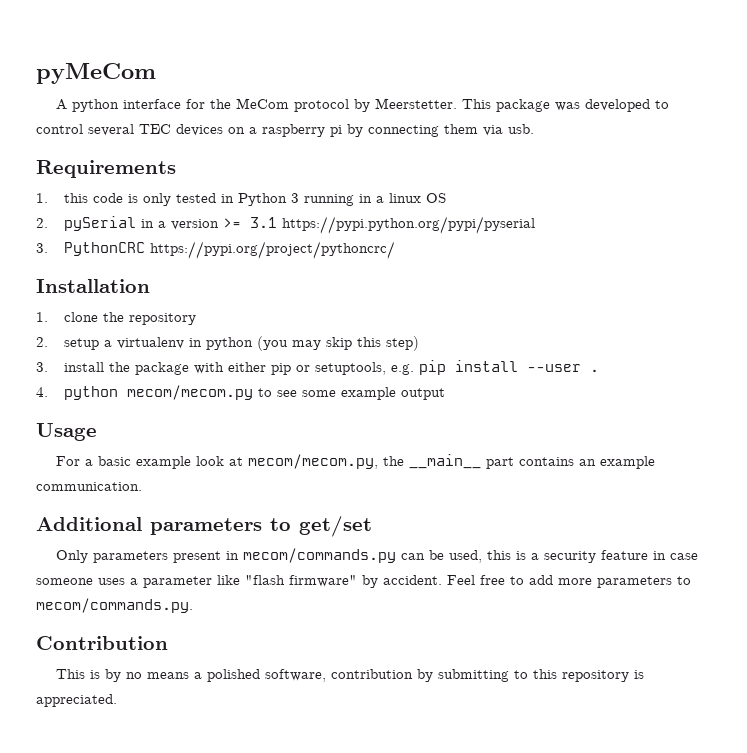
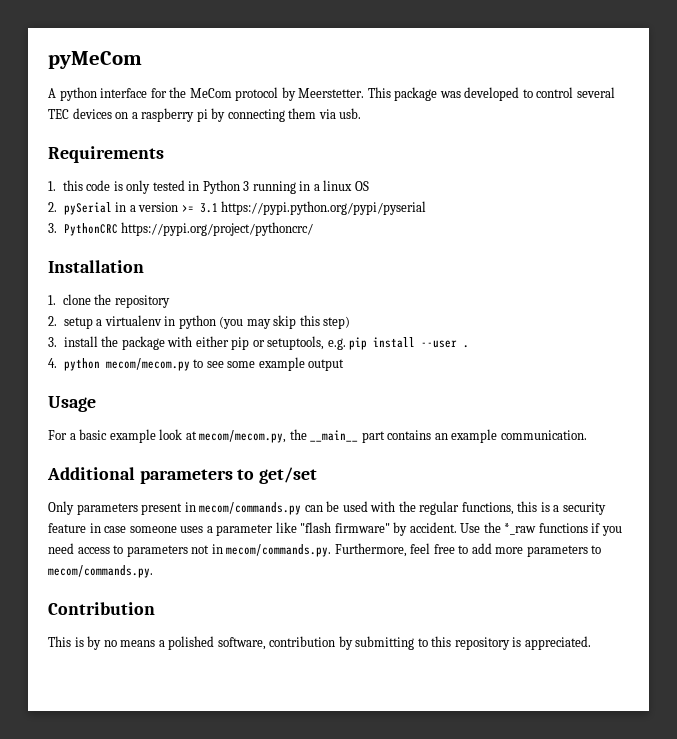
[449,550,483,563] used, -> [342,501,514,515] used with the regular functions,
[447,575,475,585] Feel -> [460,522,622,536] [48,543,431,557] Use the *_raw functions if you need access to parameters not in mecom/commands.py. Furthermore, feel

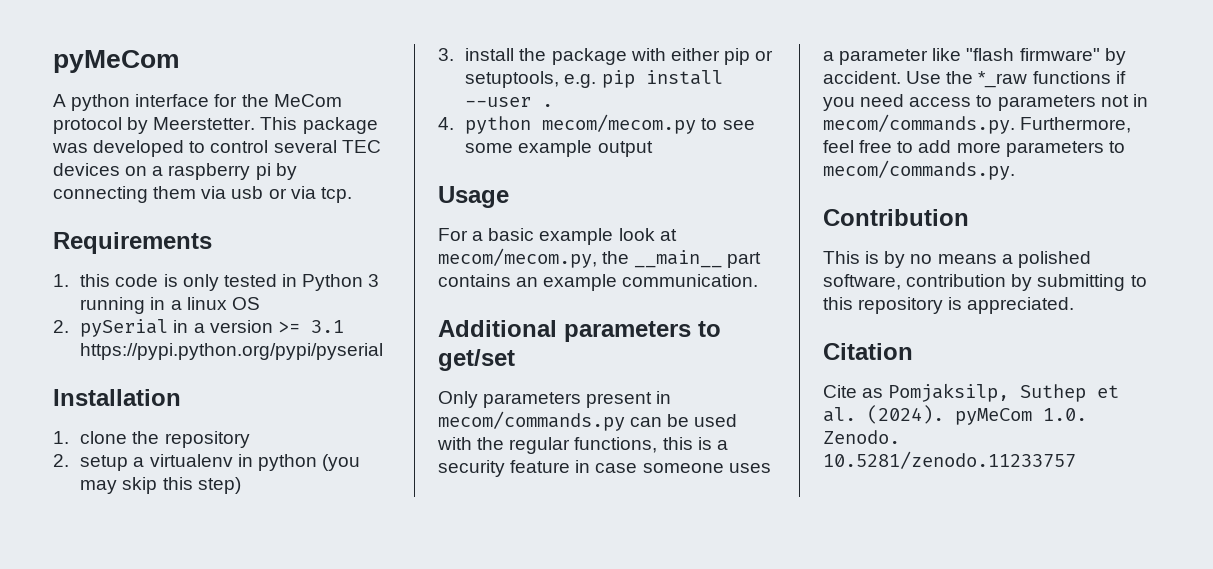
[339,108,362,119] usb. -> [231,186,352,203] usb or via tcp.
[48,222,314,236] // 3. PythonCRC https://pypi.org/project/pythoncrc/ -> (384, 351) none
(591, 643) none -> [823,343,913,360] [823,383,1120,402] [823,405,1087,425] [823,430,900,444] [823,451,1076,469] // Citation // Cite as Pomjaksilp, Suthep et al. (2024). pyMeCom 1.0. Zenodo. 10.5281/zenodo.11233757

